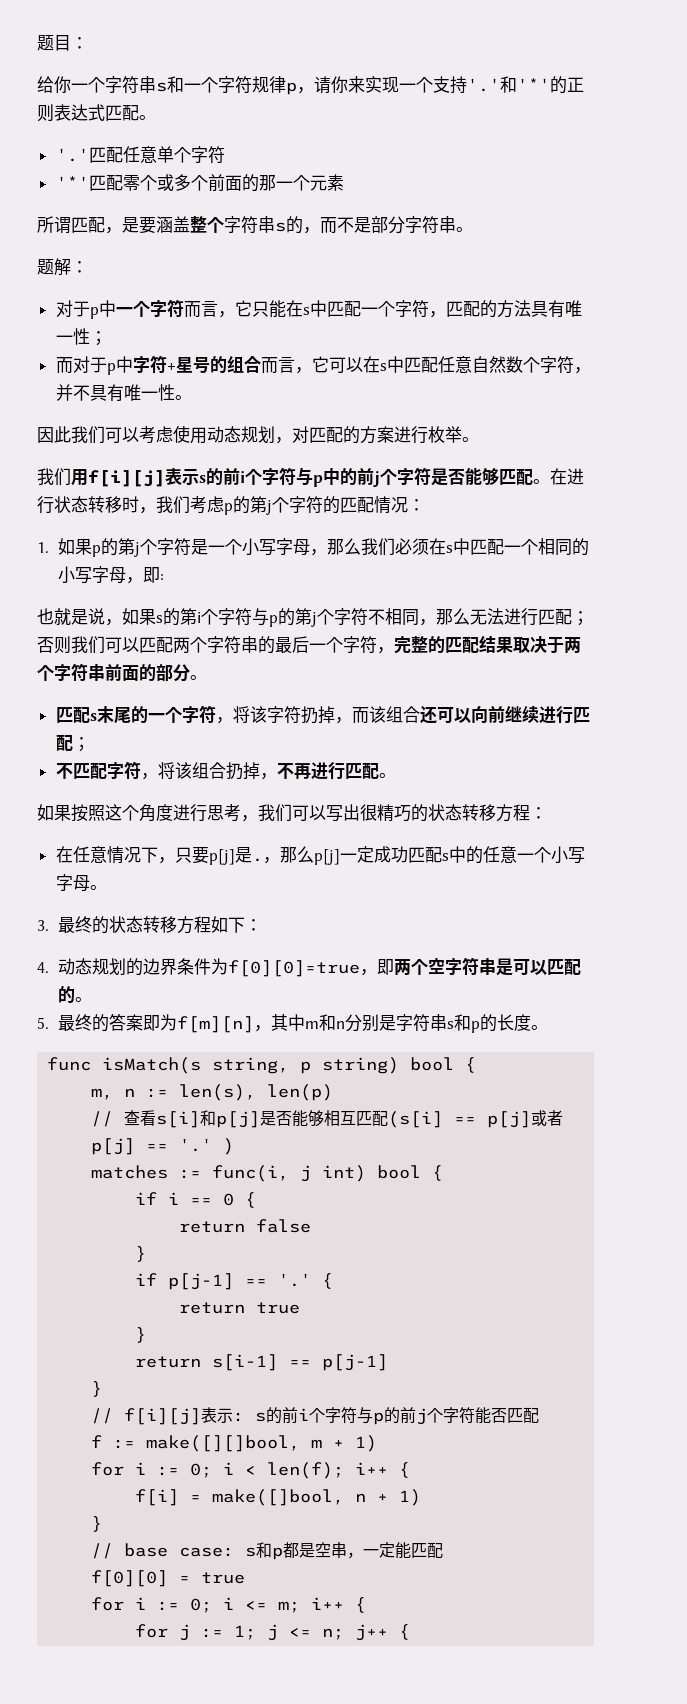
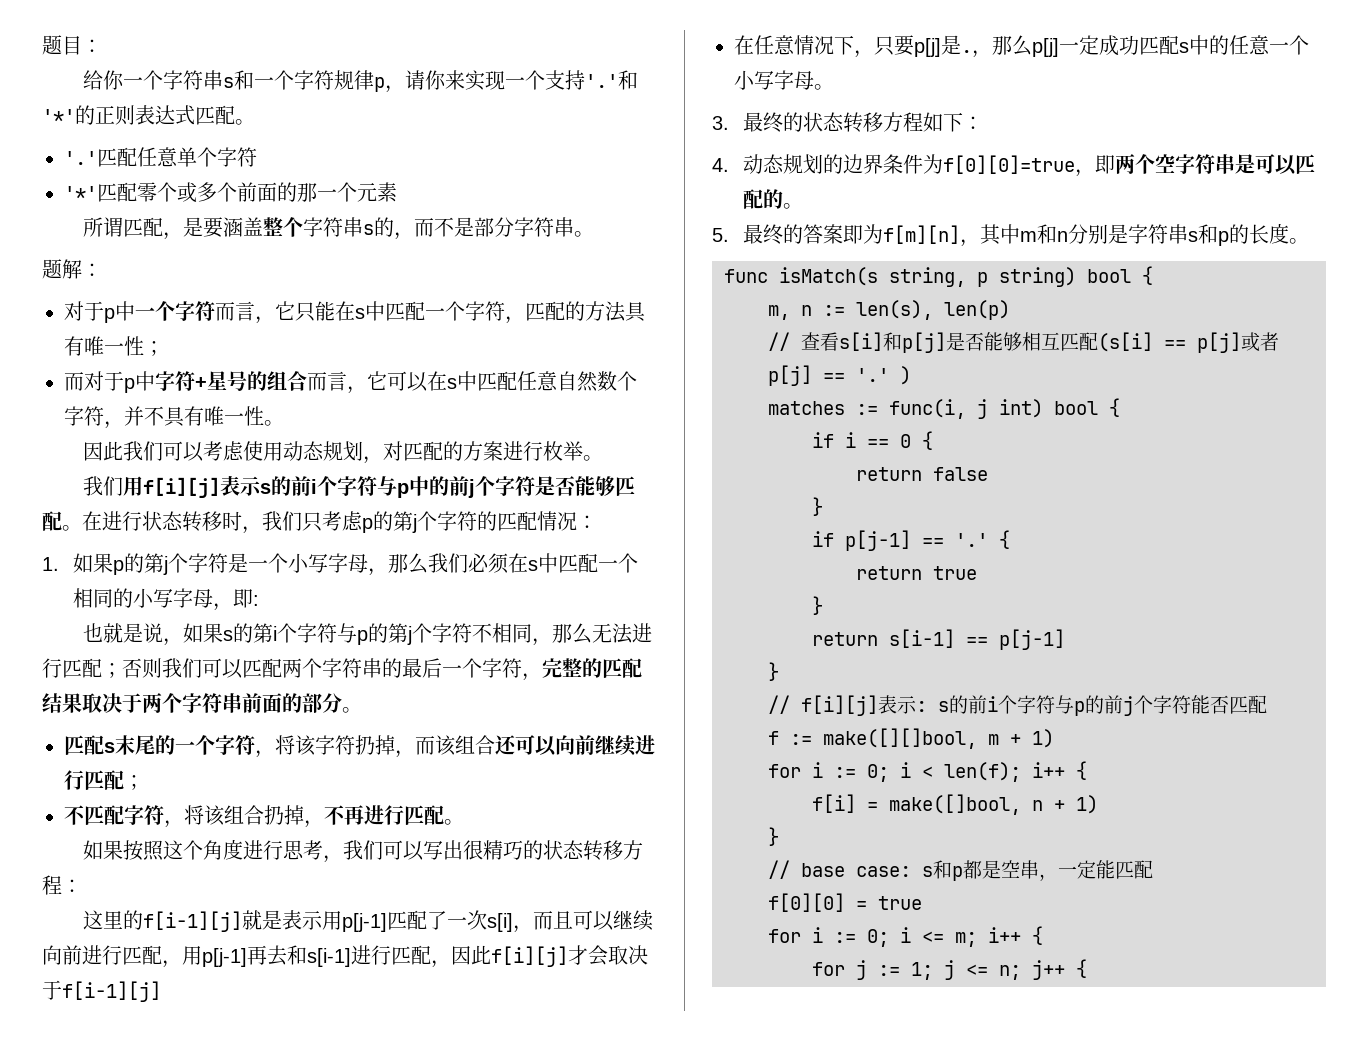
(190, 505) none -> [302,512,322,532] 只
(547, 813) none -> [83,910,654,933] [42,945,648,968] [42,980,161,1002] // 这里的f[i-1][j]就是表示用p[j-1]匹配了一次s[i]，而且可以继续向前进行匹配，用p[j-1]再去和s[i-1]进行匹配，因此f[i][j]才会取决于f[i-1][j]

